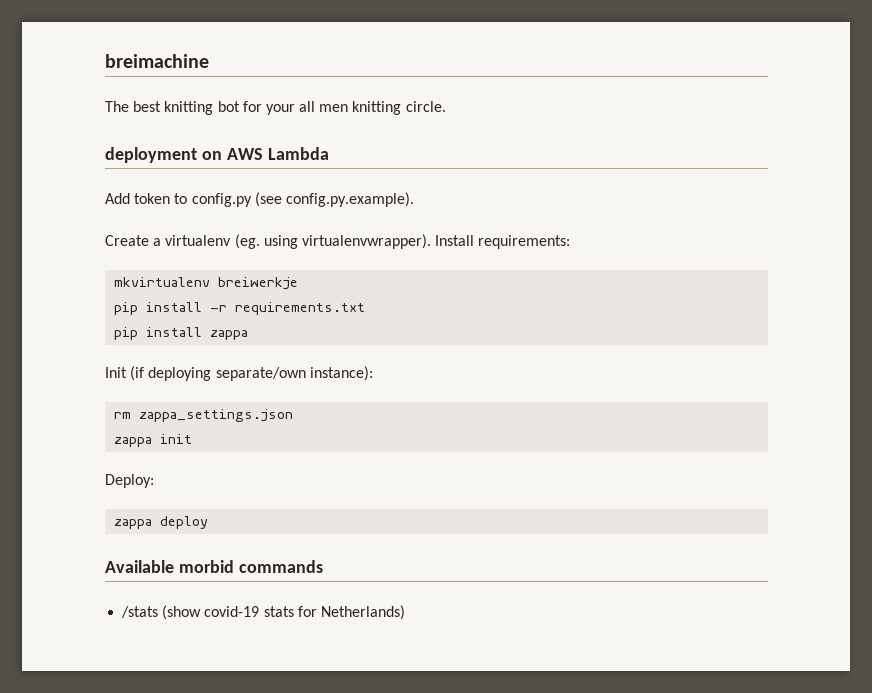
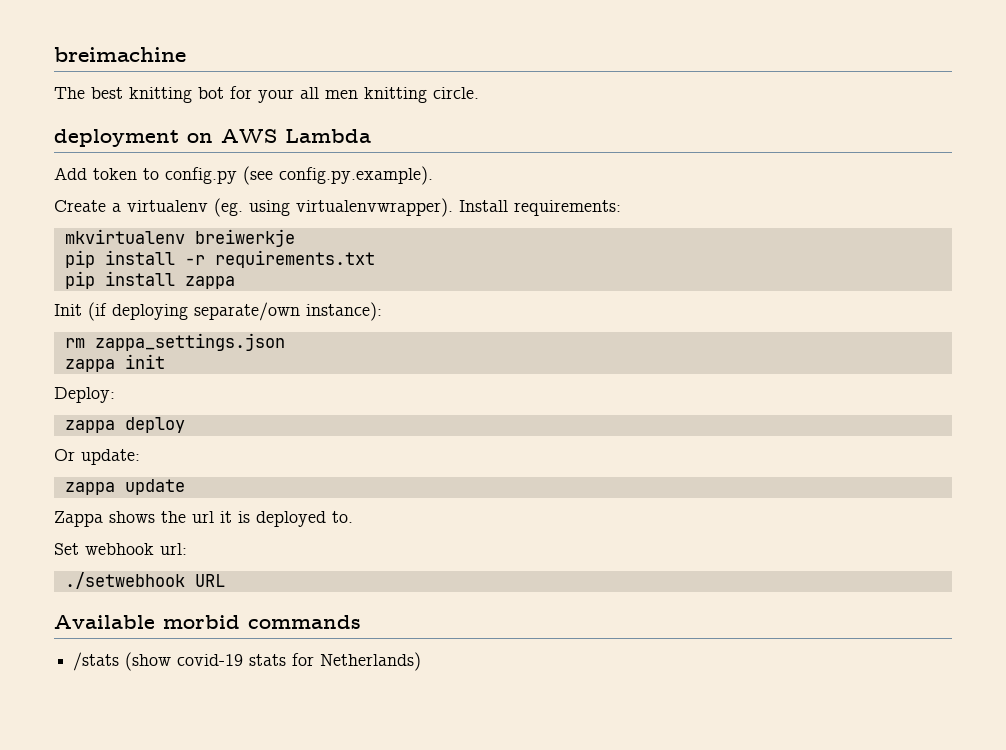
(209, 522) none -> [54,449,140,465] [64,479,185,495] [54,511,353,527] [54,543,187,555] [64,572,225,589] // Or update: // zappa update // Zappa shows the url it is deployed to. // Set webhook url: // ./setwebhook URL

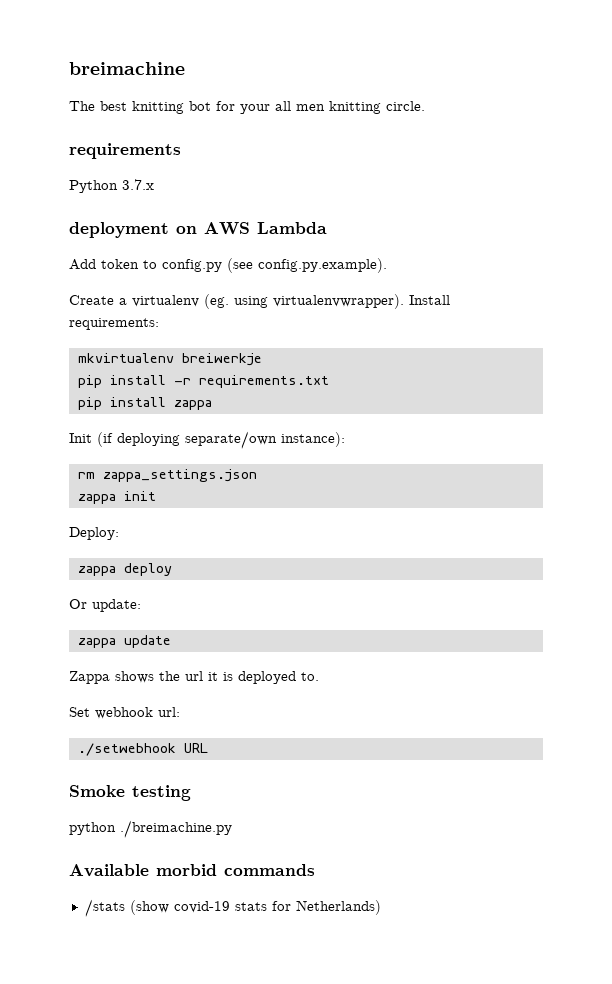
(479, 93) none -> [69,143,181,159] [69,179,154,193] // requirements // Python 3.7.x
(225, 580) none -> [69,785,191,801] [69,820,232,838] // Smoke testing // python ./breimachine.py

